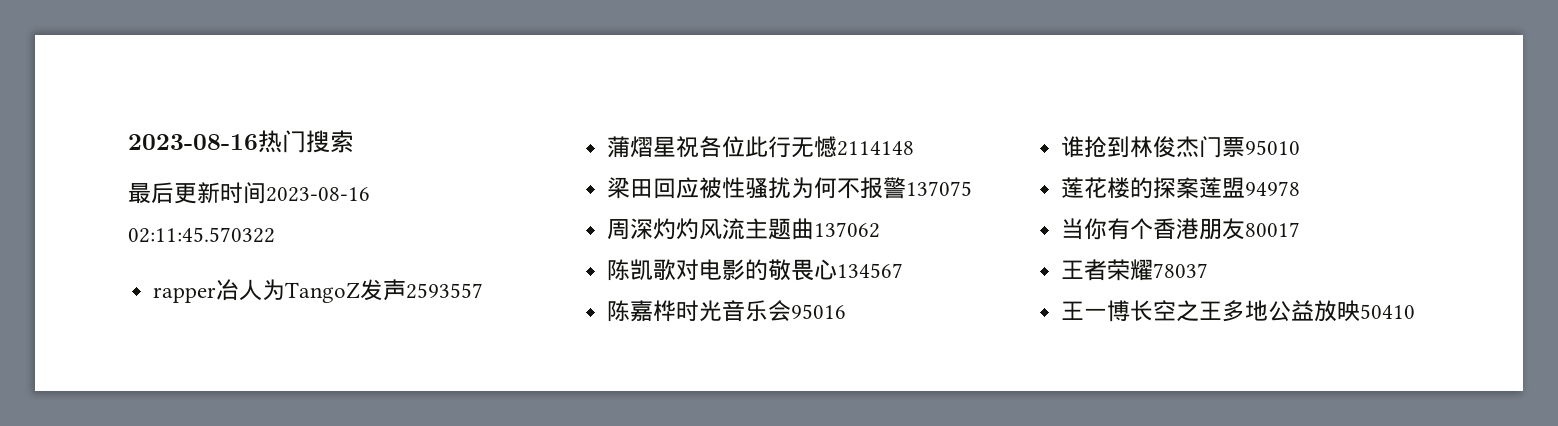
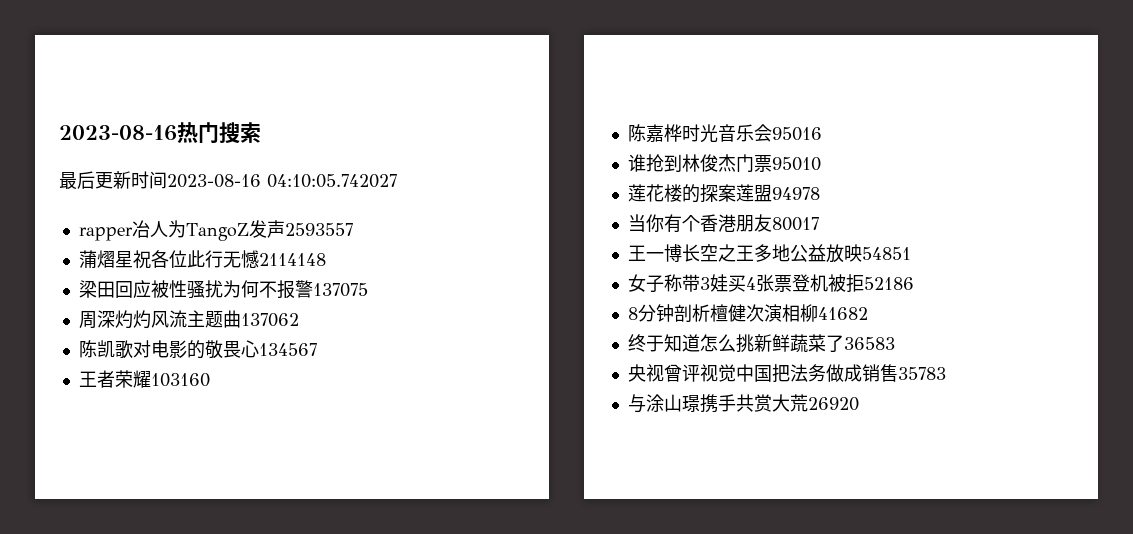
[128,227,275,243] 02:11:45.570322 -> [267,174,397,188] 04:10:05.742027
(904, 270) none -> [78,370,210,388] // 王者荣耀103160
[1061,259,1209,281] // 王者荣耀78037 -> (819, 224) none
[1360,304,1416,319] 50410 -> [861,247,911,260] [627,274,914,293] [627,304,868,323] [627,334,895,353] [627,364,946,383] [627,394,859,413] 54851 // 女子称带3娃买4张票登机被拒52186 // 8分钟剖析檀健次演相柳41682 // 终于知道怎么挑新鲜蔬菜了36583 // 央视曾评视觉中国把法务做成销售35783 // 与涂山璟携手共赏大荒26920

